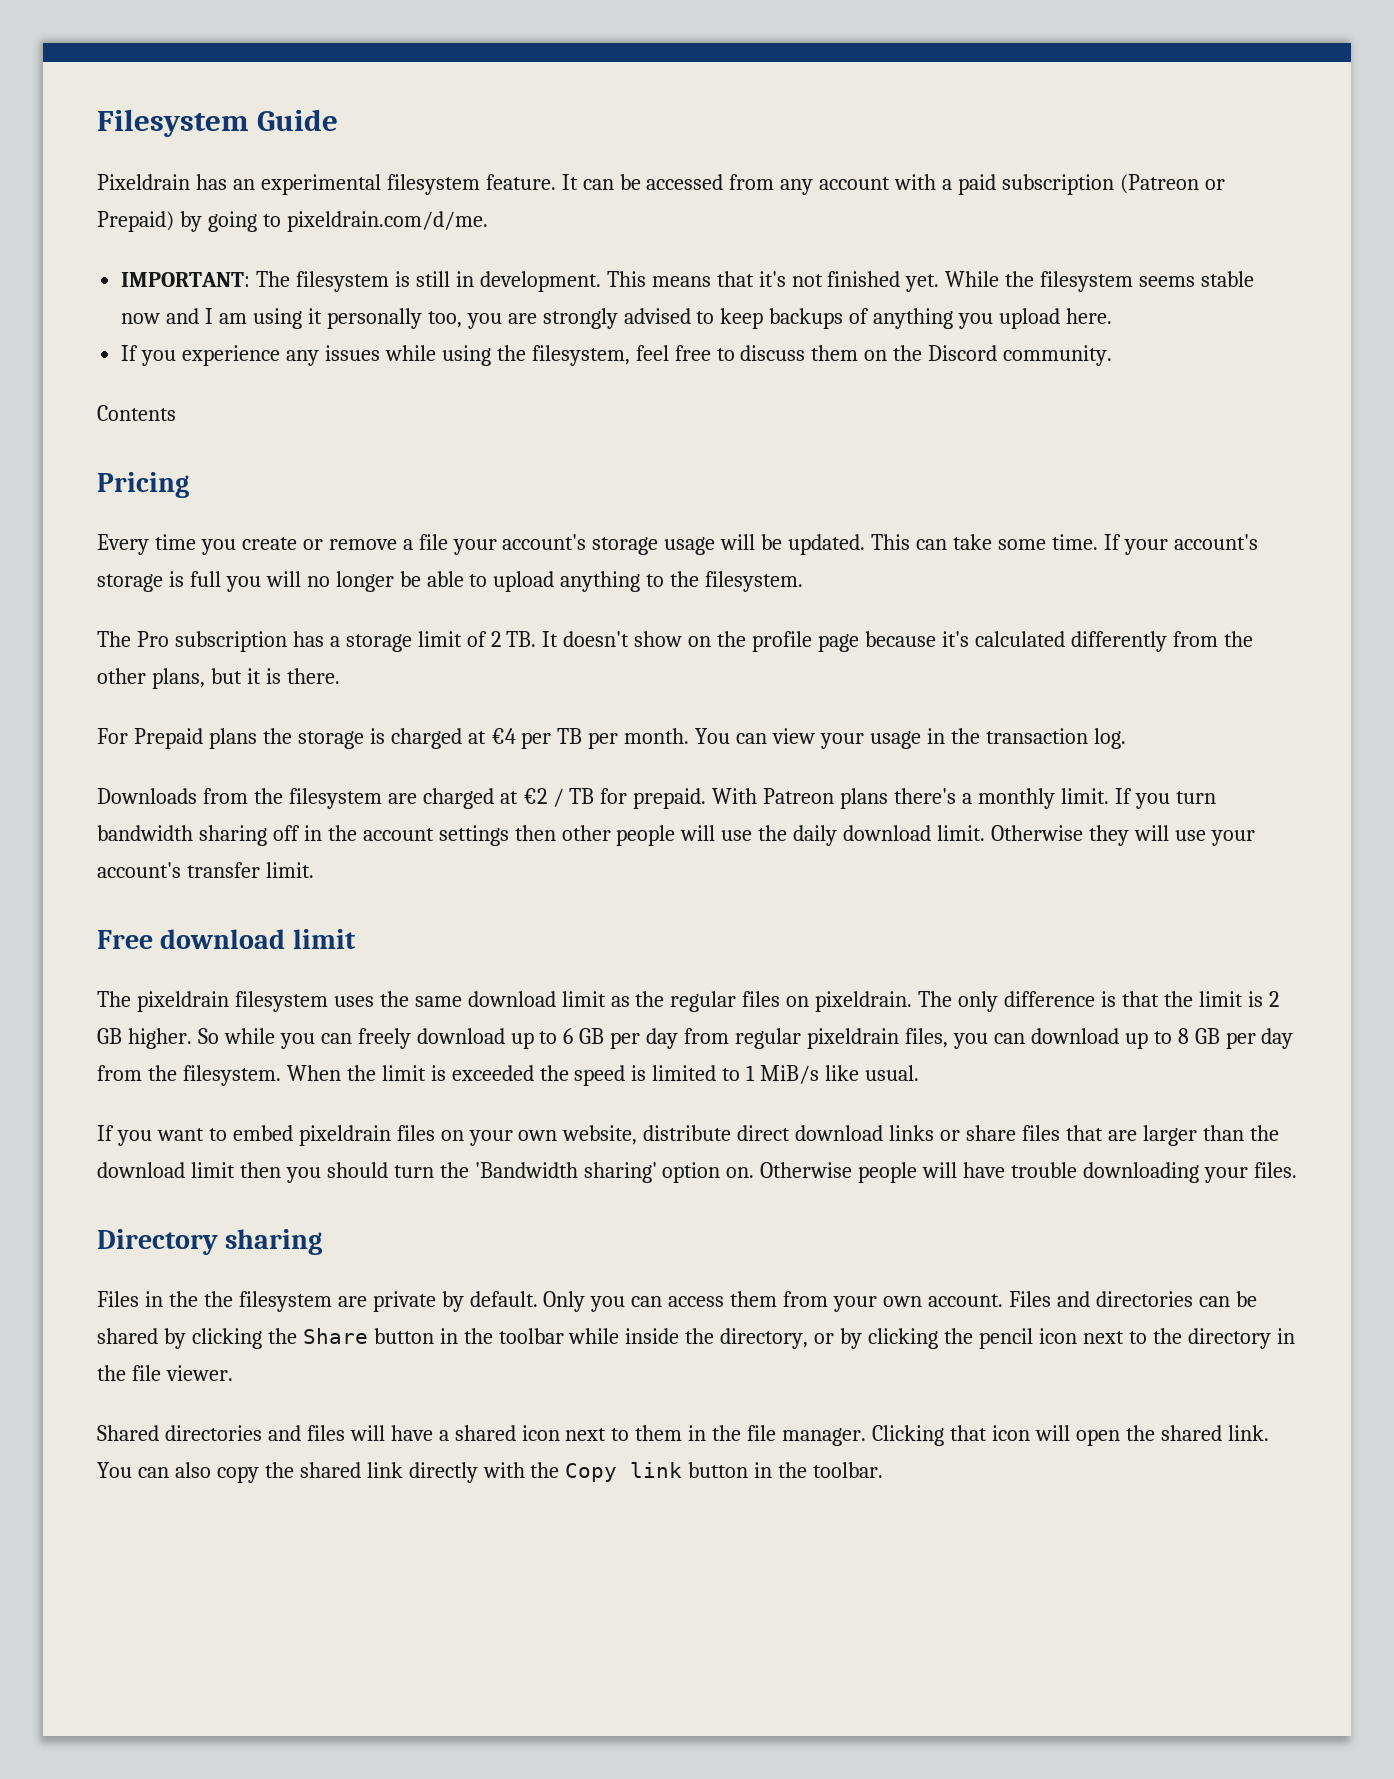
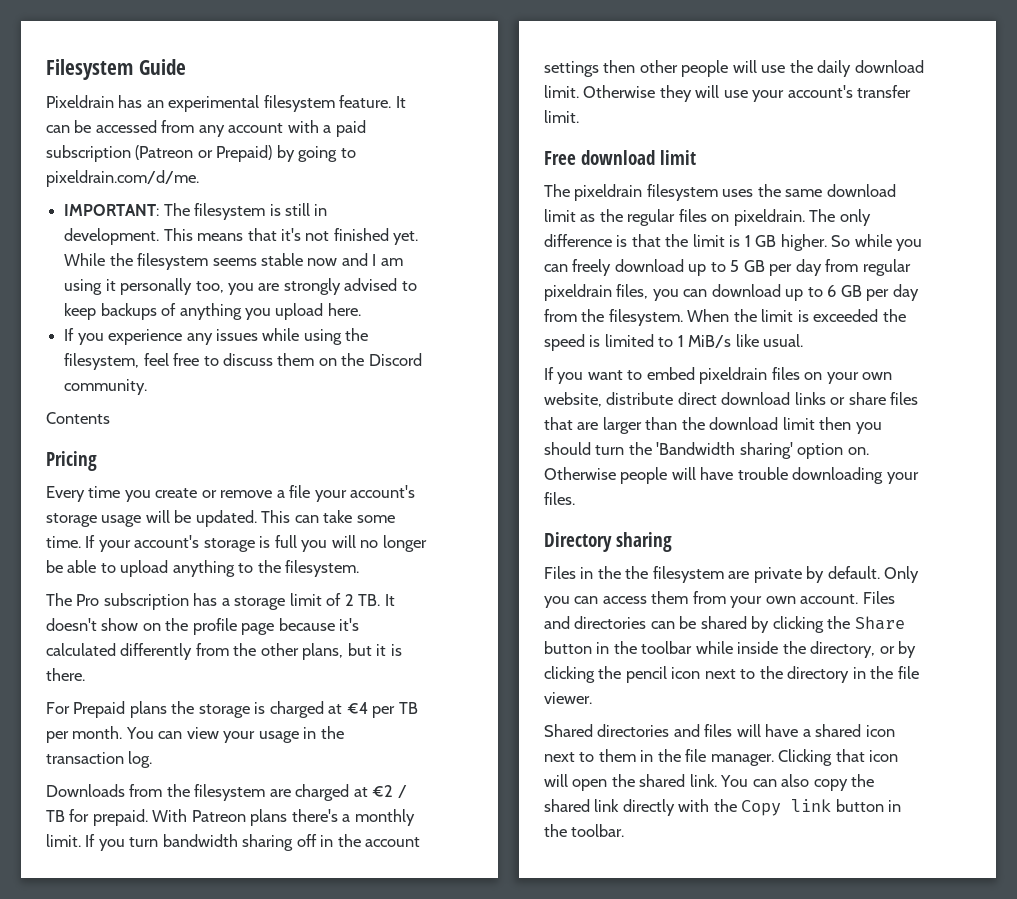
[1268,991,1279,1007] 2 -> [744,235,751,247] 1
[563,1028,574,1044] 6 -> [730,260,740,272] 5
[1177,1028,1189,1044] 8 -> [827,285,837,297] 6

